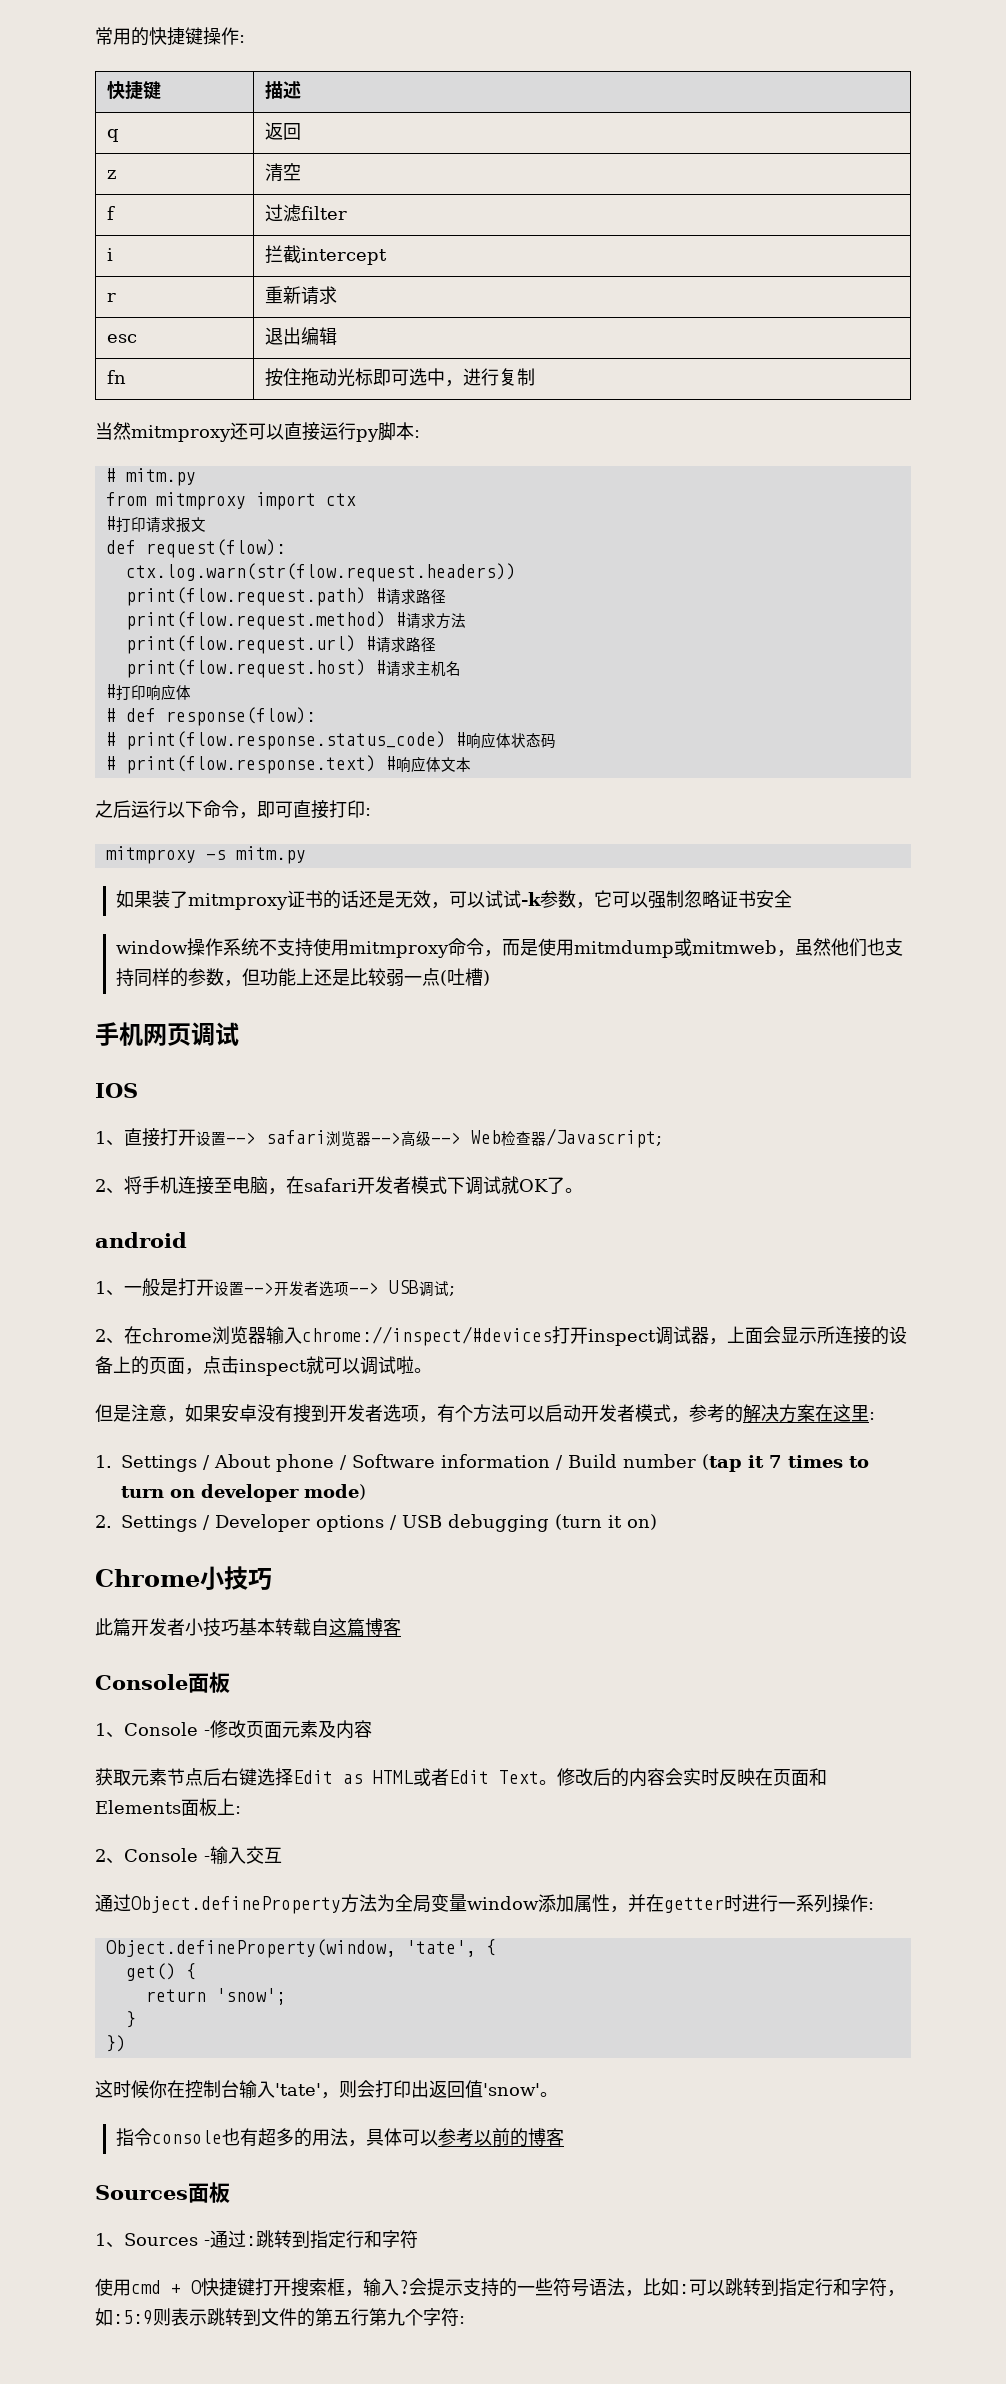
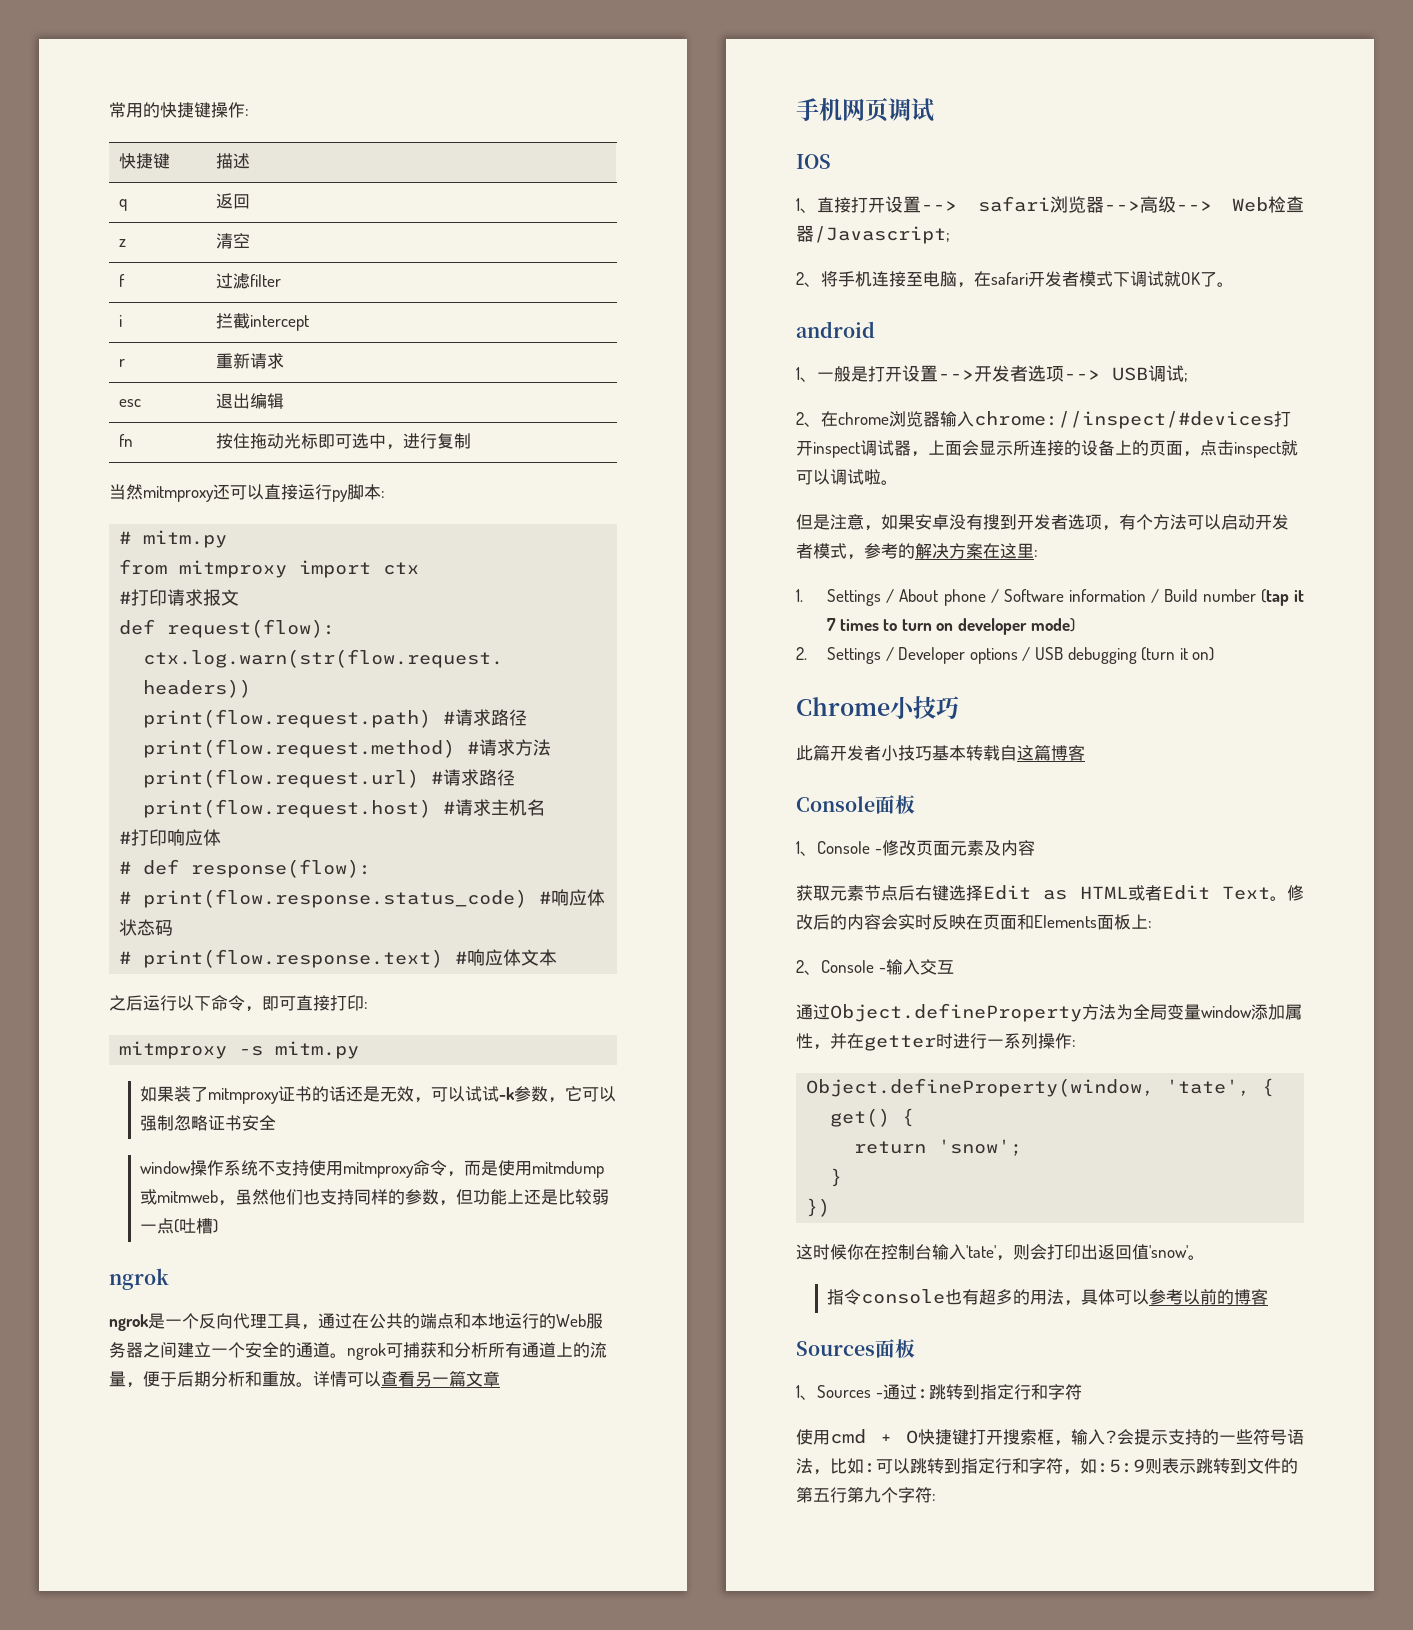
(490, 978) none -> [109,1268,169,1290] [109,1313,603,1331] [109,1342,607,1360] [109,1371,500,1388] // ngrok // ngrok是一个反向代理工具，通过在公共的端点和本地运行的Web服务器之间建立一个安全的通道。ngrok可捕获和分析所有通道上的流量，便于后期分析和重放。详情可以查看另一篇文章

